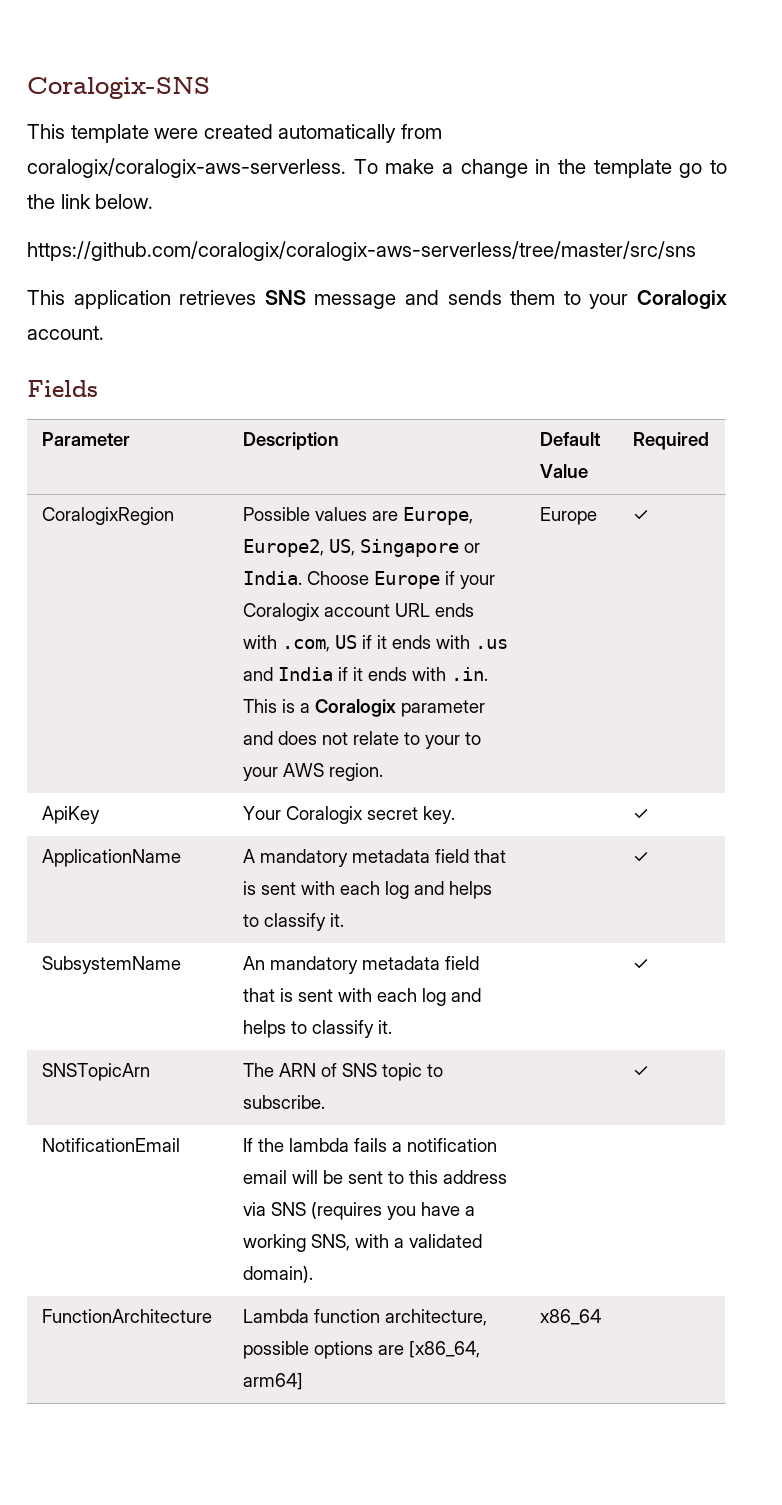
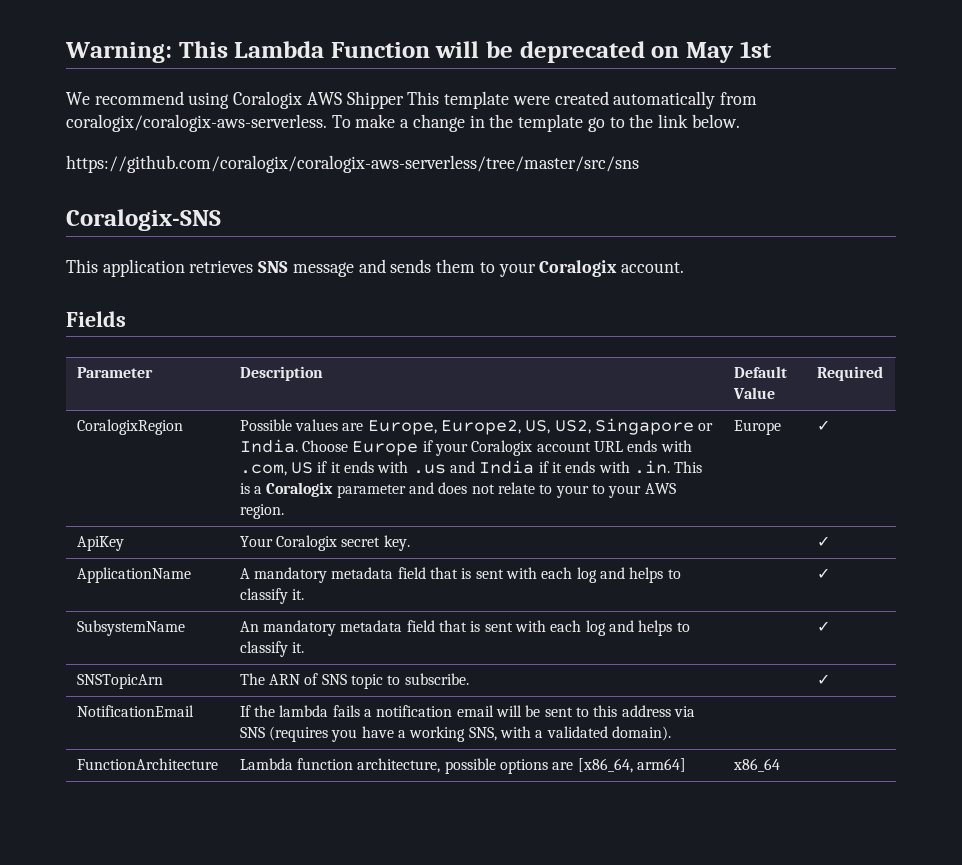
[27,77,210,99] Coralogix-SNS // -> [65,41,772,63] [66,91,404,109] Warning: This Lambda Function will be deprecated on May 1st // We recommend using Coralogix AWS Shipper
(696, 251) none -> [66,209,221,231] // Coralogix-SNS
(356, 547) none -> [554,420,591,434] US2,

